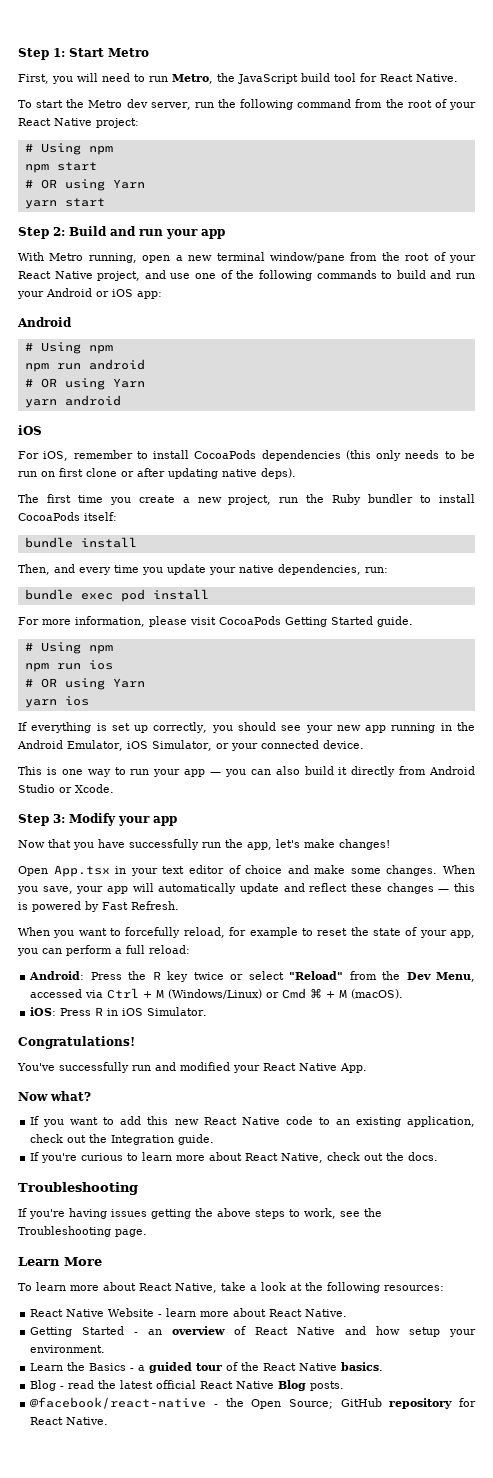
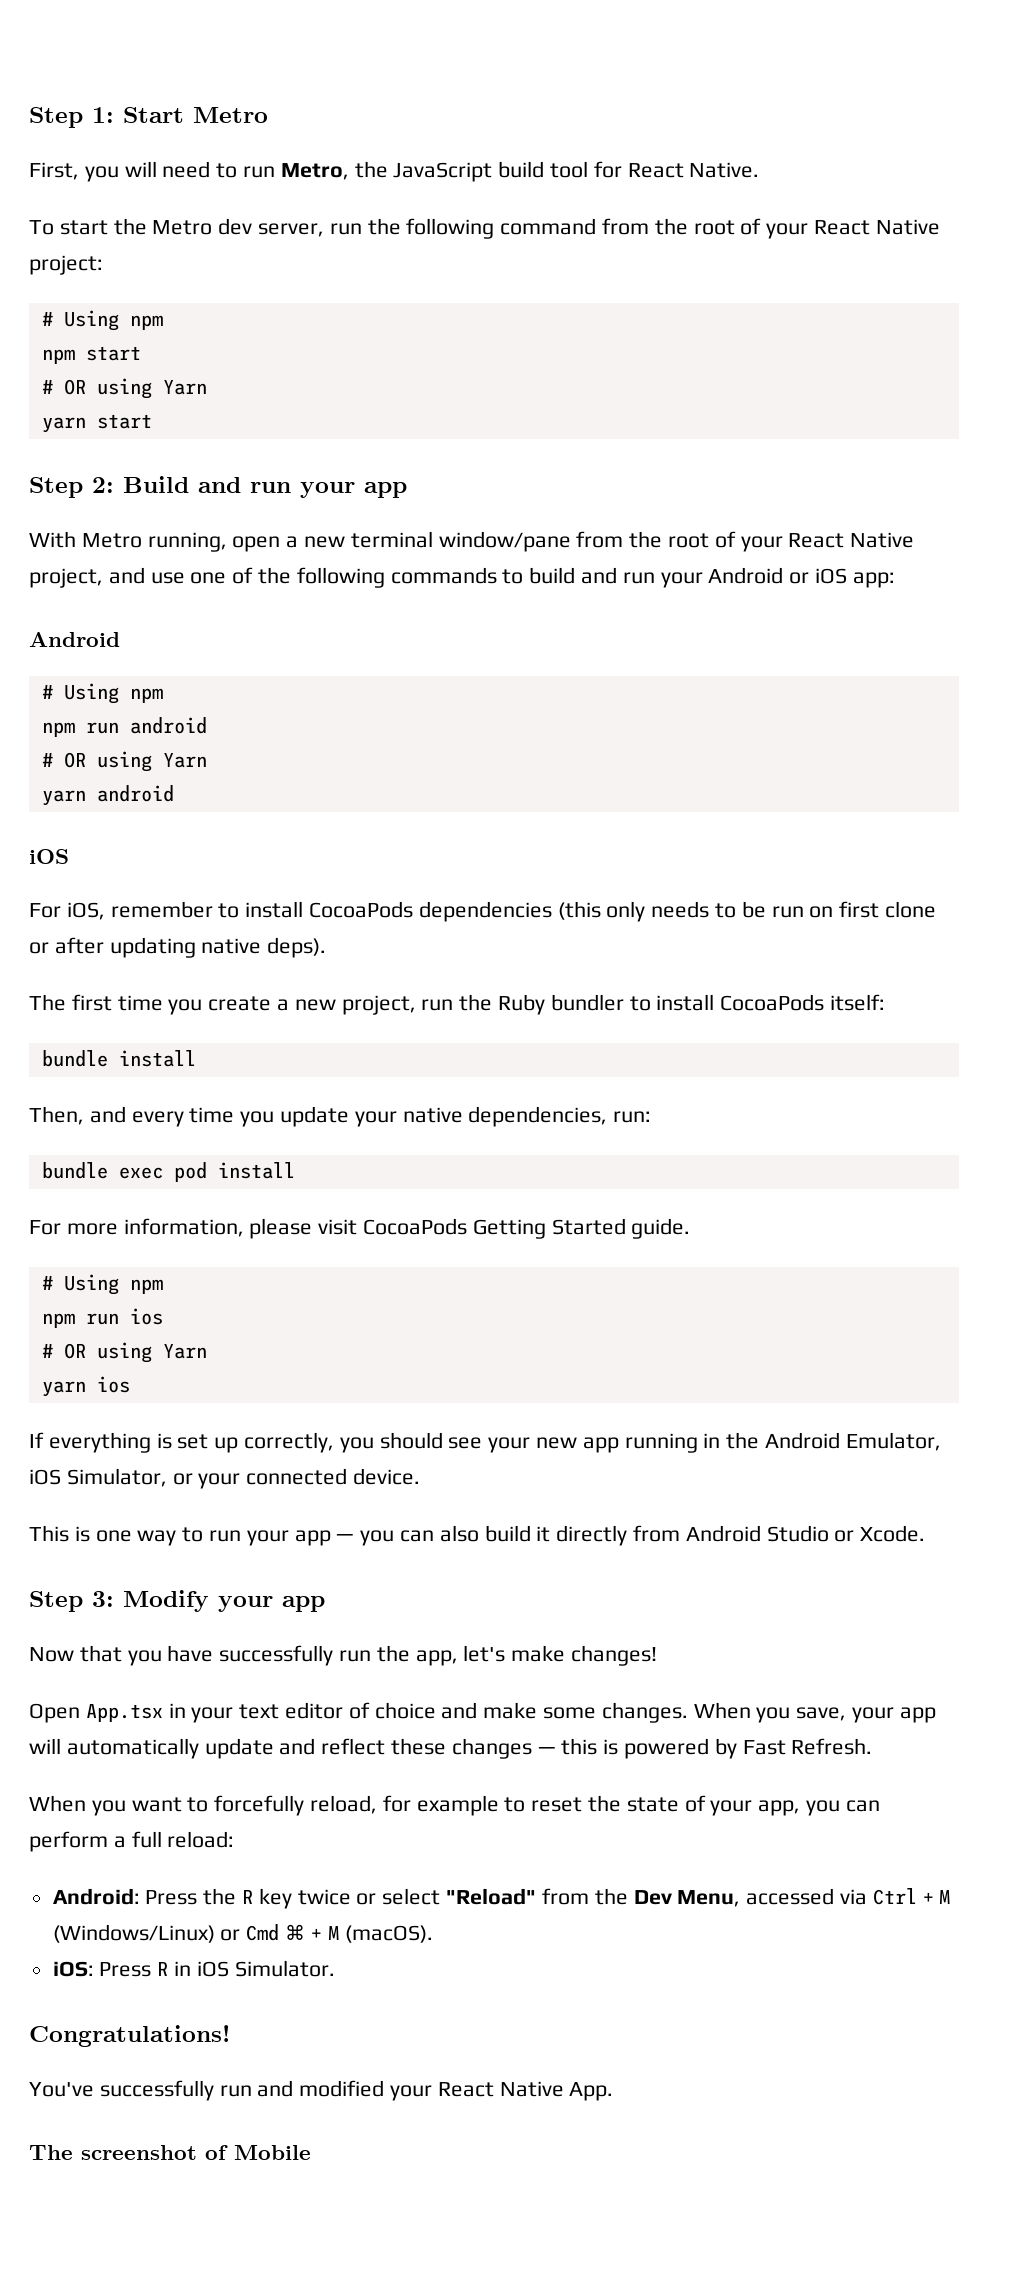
[18,1091,91,1101] [30,1116,475,1127] [30,1134,215,1145] [30,1152,439,1163] [18,1182,138,1195] [18,1208,382,1219] [18,1226,147,1237] [18,1257,102,1266] [18,1282,444,1293] [30,1308,348,1317] [30,1326,477,1337] [30,1345,106,1353] [30,1362,384,1373] [30,1380,345,1391] [30,1397,476,1409] [30,1417,109,1425] Now what? // If you want to add this new React Native code to an existing application, check out the Integration guide. // If you're curious to learn more about React Native, check out the docs. // Troubleshooting // If you're having issues getting the above steps to work, see the Troubleshooting page. // Learn More // To learn more about React Native, take a look at the following resources: // React Native Website - learn more about React Native. // Getting Started - an overview of React Native and how setup your environment. // Learn the Basics - a guided tour of the React Native basics. // Blog - read the latest official React Native Blog posts. // @facebook/react-native - the Open Source; GitHub repository for React Native. -> [29,2145,311,2160] The screenshot of Mobile

